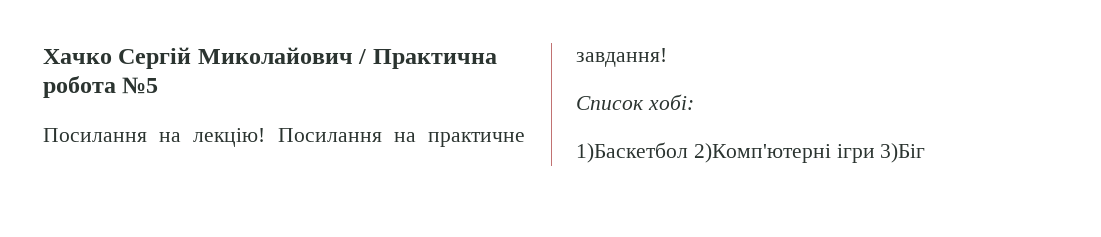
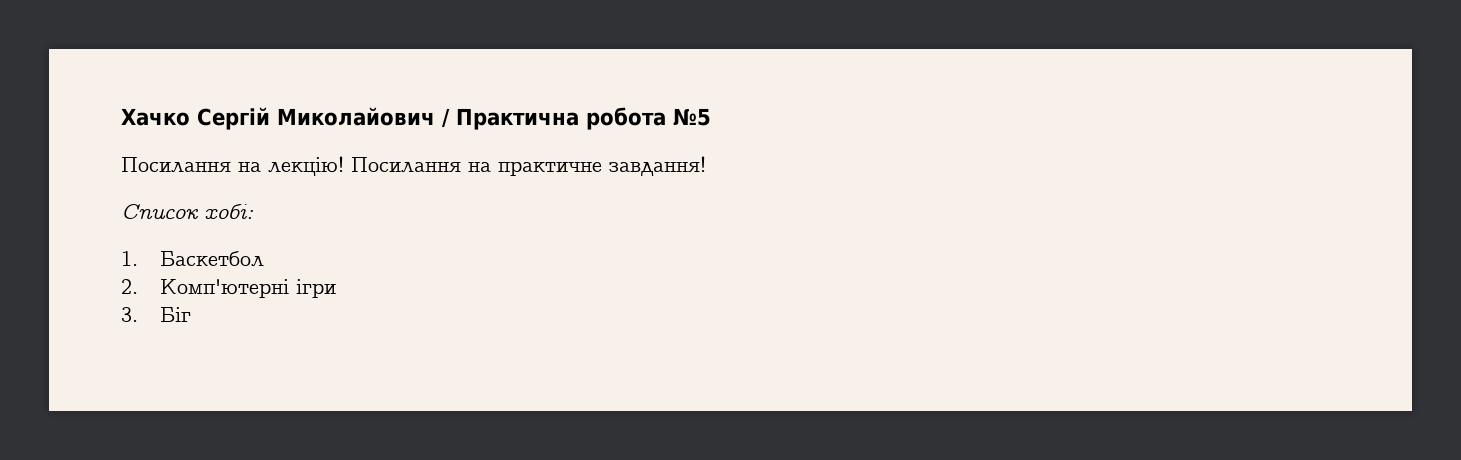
[576,142,831,163] 1)Баскетбол 2)Комп'ютерні -> [121,251,265,267] [121,279,290,298] 1. Баскетбол // 2. Комп'ютерні
[880,143,926,163] 3)Біг -> [121,307,192,322] // 3. Біг

